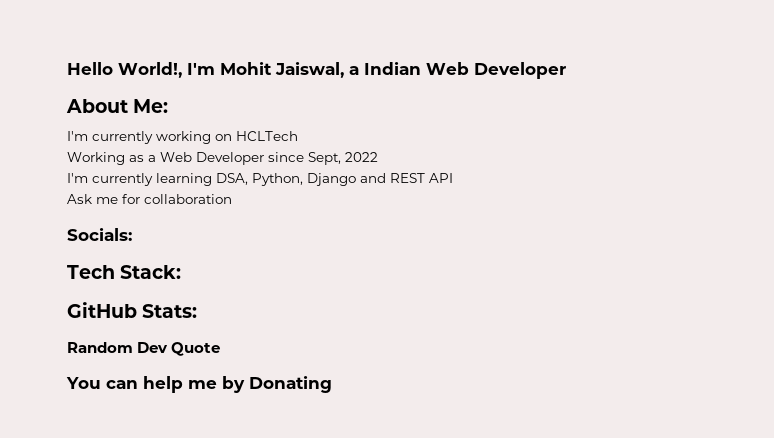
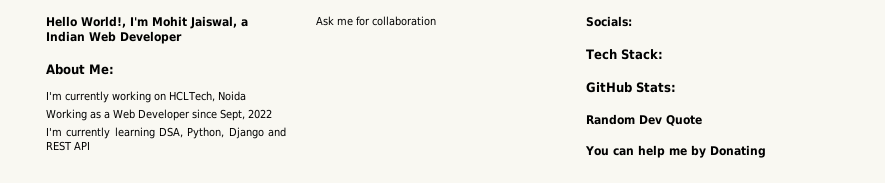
[236,131,298,141] HCLTech -> [169,91,246,102] HCLTech, Noida

